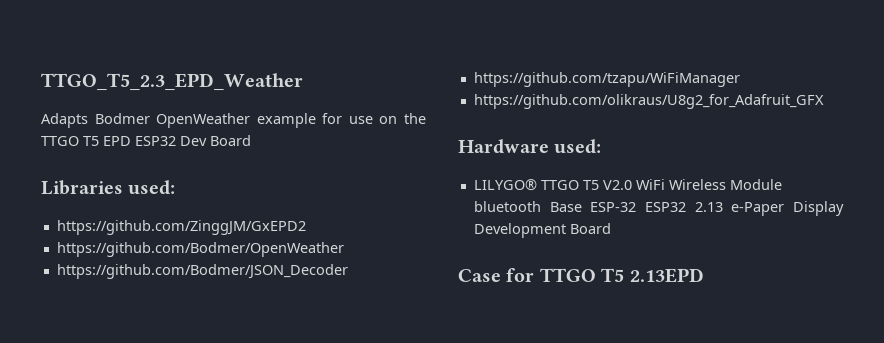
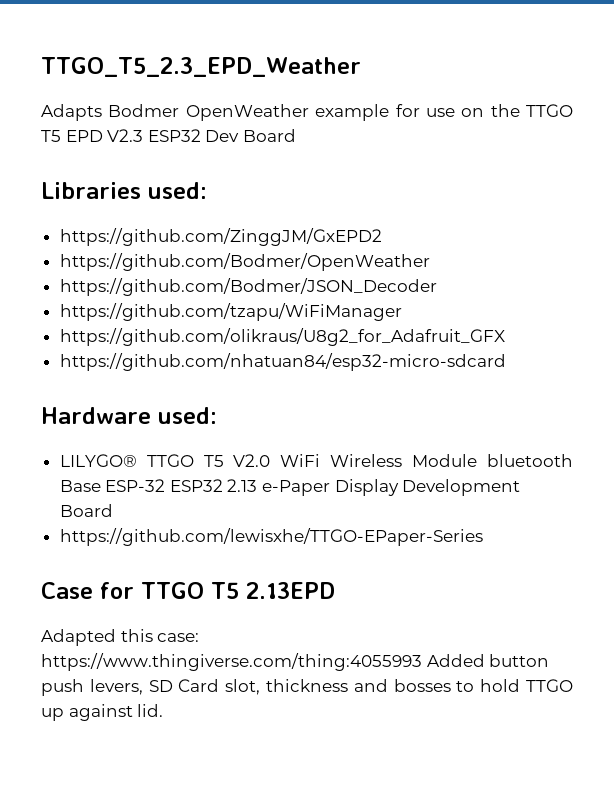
(131, 141) none -> [107,129,144,142] V2.3
(824, 101) none -> [59,353,506,371] // https://github.com/nhatuan84/esp32-micro-sdcard
(611, 228) none -> [59,528,483,546] // https://github.com/lewisxhe/TTGO-EPaper-Series
(704, 275) none -> [41,629,200,646] [41,653,550,671] [41,679,574,696] [41,704,164,721] // Adapted this case: https://www.thingiverse.com/thing:4055993 Added button push levers, SD Card slot, thickness and bosses to hold TTGO up against lid.

